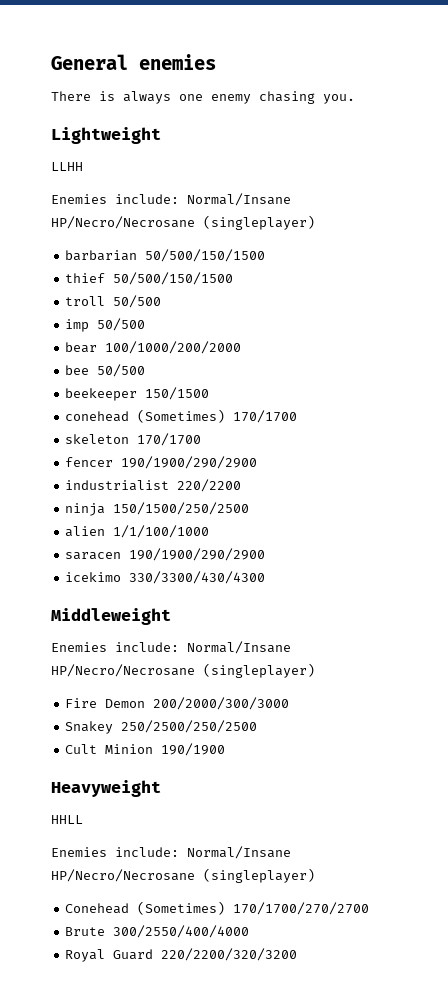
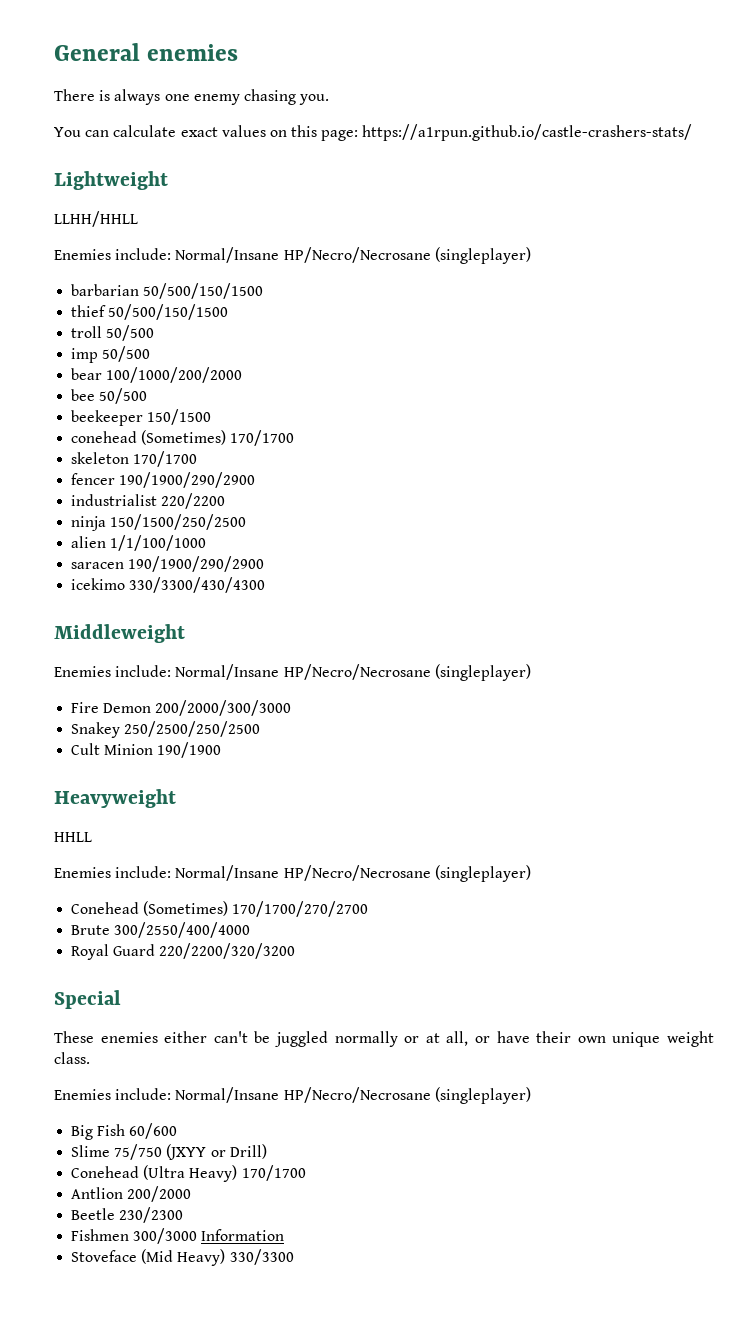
(355, 99) none -> [54,124,693,141] // You can calculate exact values on this page: https://a1rpun.github.io/castle-crashers-stats/
[51,162,83,171] LLHH -> [54,211,138,227] LLHH/HHLL
(298, 954) none -> [54,990,121,1009] [54,1031,715,1047] [54,1052,90,1064] [54,1087,531,1104] [71,1123,178,1140] [71,1144,267,1160] [71,1165,306,1182] [71,1186,192,1202] [71,1207,184,1223] [71,1228,285,1244] [71,1249,294,1266] // Special // These enemies either can't be juggled normally or at all, or have their own unique weight class. // Enemies include: Normal/Insane HP/Necro/Necrosane (singleplayer) // Big Fish 60/600 // Slime 75/750 (JXYY or Drill) // Conehead (Ultra Heavy) 170/1700 // Antlion 200/2000 // Beetle 230/2300 // Fishmen 300/3000 Information // Stoveface (Mid Heavy) 330/3300

